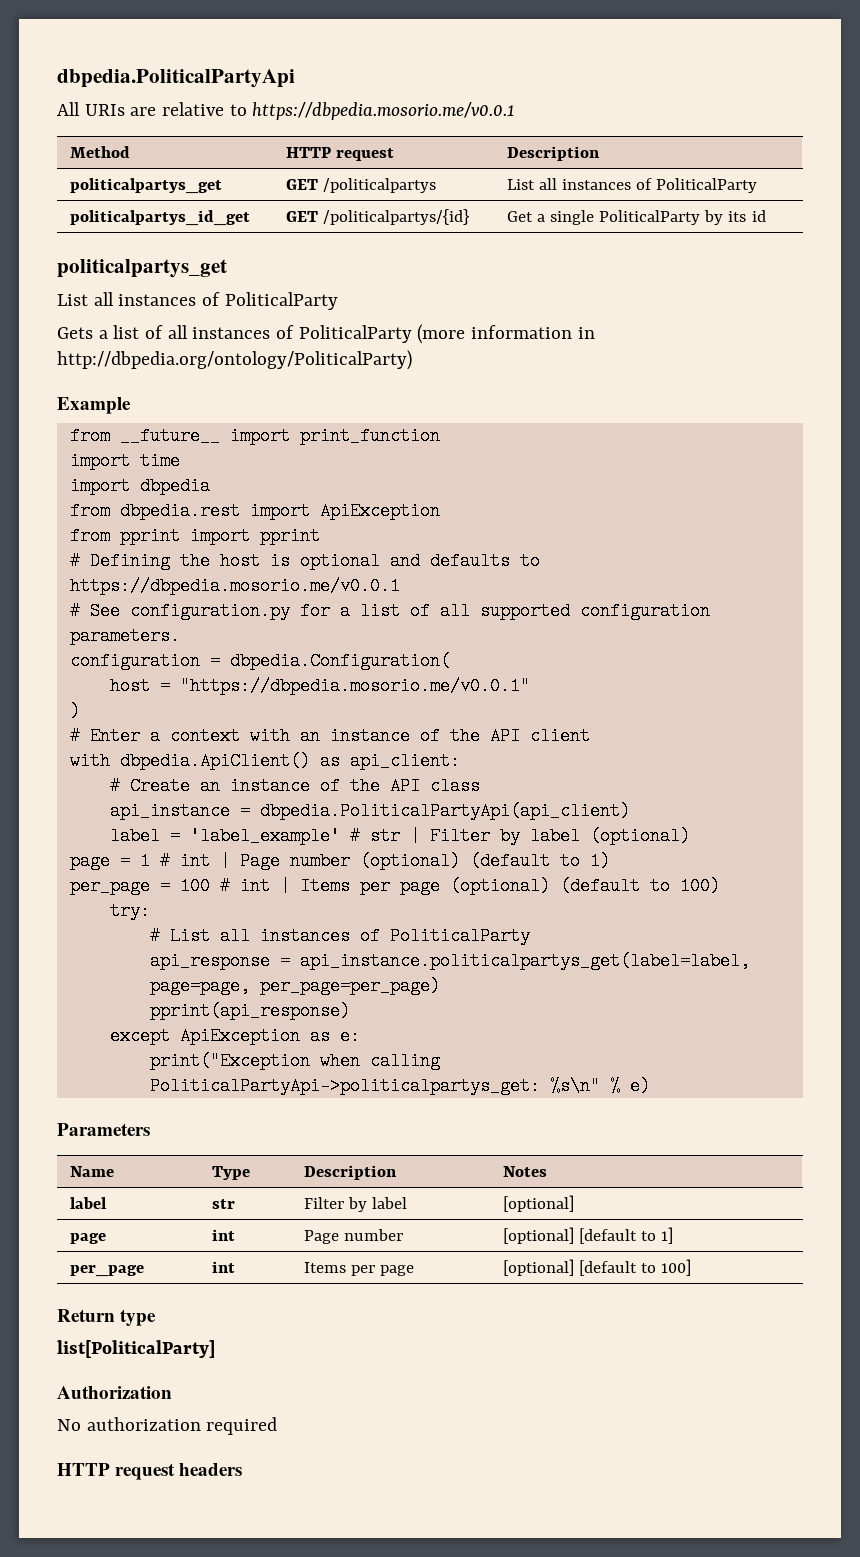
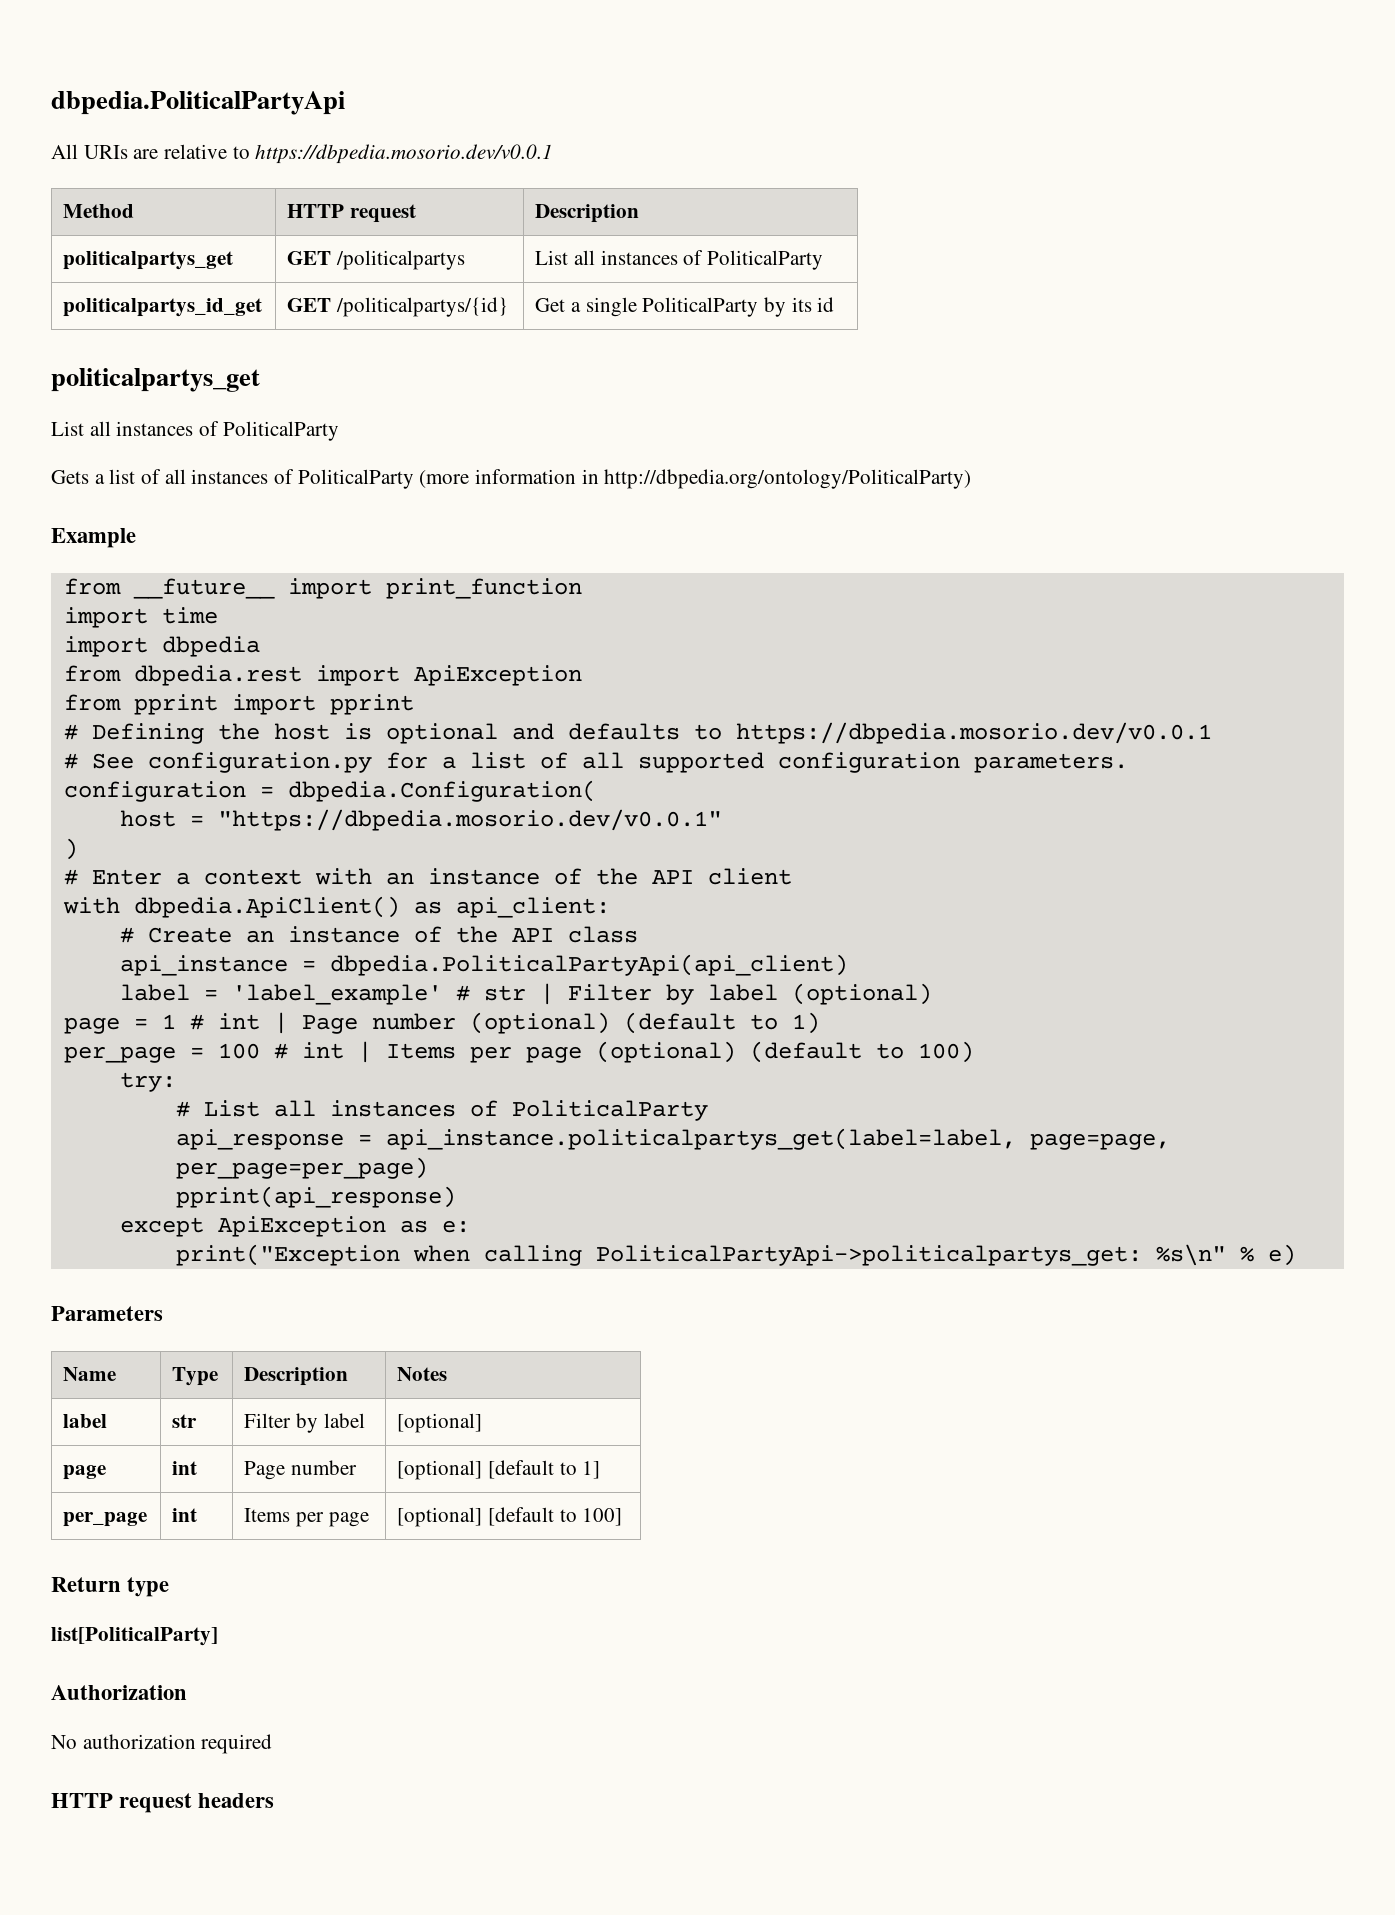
[252,102,516,120] https://dbpedia.mosorio.me/v0.0.1 -> [255,144,554,164] https://dbpedia.mosorio.dev/v0.0.1
[69,577,400,595] https://dbpedia.mosorio.me/v0.0.1 -> [735,722,1212,744] https://dbpedia.mosorio.dev/v0.0.1
[179,677,530,695] "https://dbpedia.mosorio.me/v0.0.1" -> [217,809,722,831] "https://dbpedia.mosorio.dev/v0.0.1"

